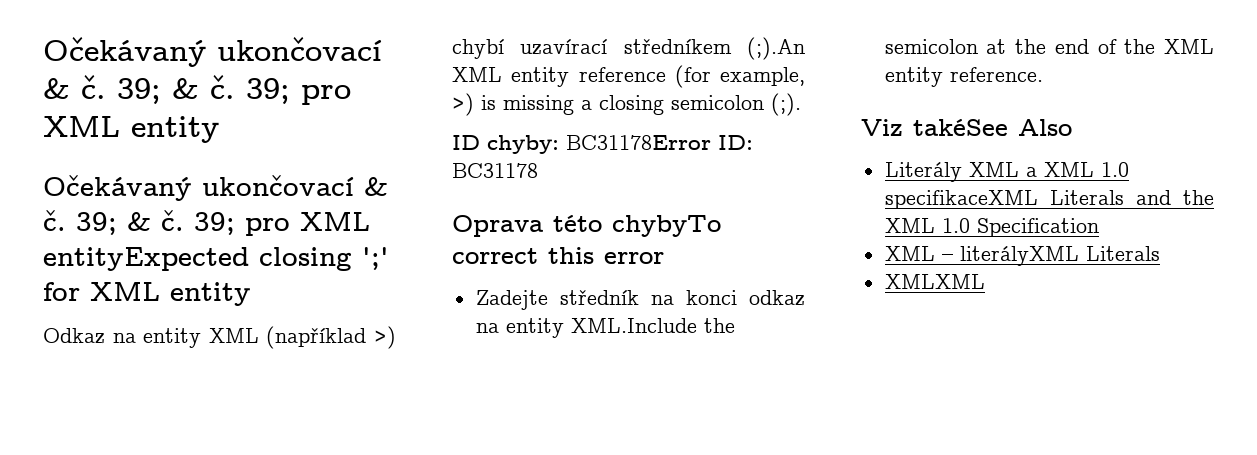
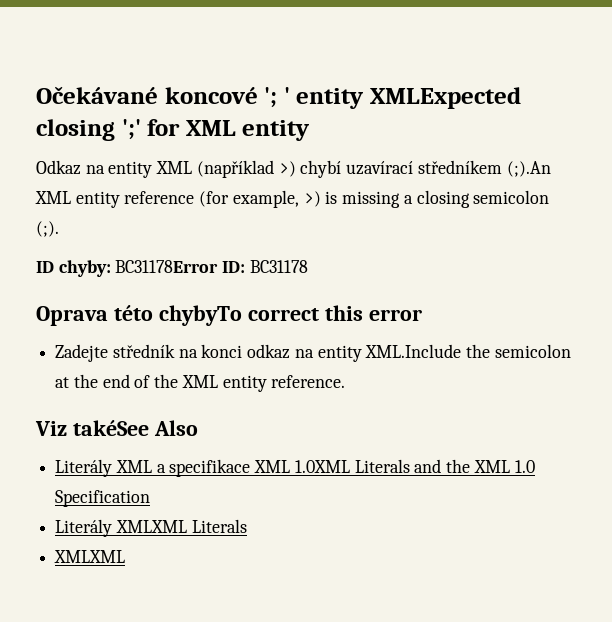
[43,37,382,67] [43,75,351,105] [43,116,219,143] [43,175,388,201] [43,210,370,236] [43,247,249,271] Očekávaný ukončovací & č. 39; & č. 39; pro XML entity // Očekávaný ukončovací & č. 39; & č. 39; pro XML entityExpected -> [36,86,522,109] Očekávané koncové '; ' entity XMLExpected
[1043,162,1129,177] [884,190,1038,209] XML 1.0 specifikaceXML -> [169,459,350,477] specifikace XML 1.0XML
[884,246,1079,266] XML – literályXML -> [55,519,187,537] Literály XMLXML

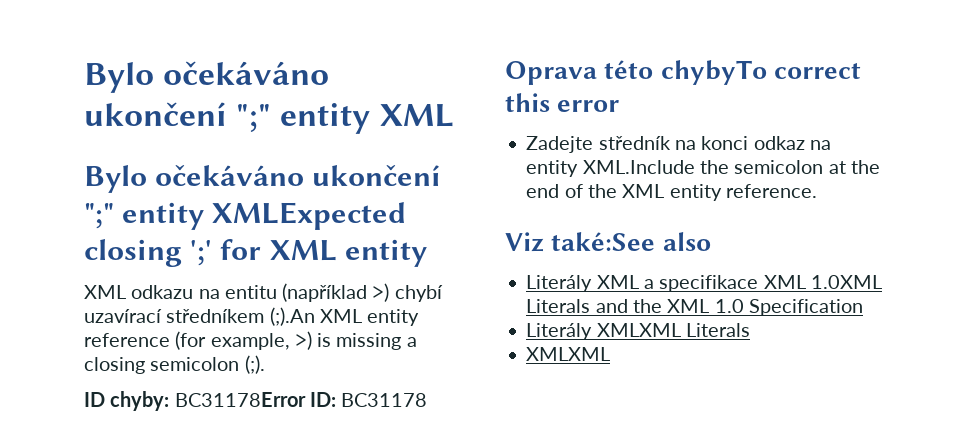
[36,86,290,108] Očekávané koncové '; ' -> [84,61,330,93] [84,102,454,134] [84,164,442,193] [84,203,114,229] Bylo očekáváno ukončení ";" entity XML // Bylo očekáváno ukončení ";"
[36,160,193,178] Odkaz na entity XML -> [84,285,277,299] XML odkazu na entitu
[72,420,198,436] takéSee Also -> [551,232,711,251] také:See also

